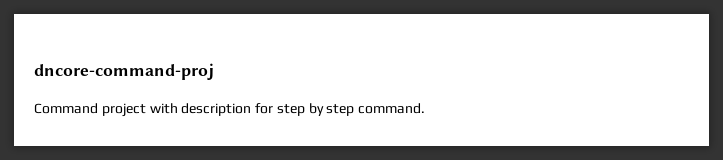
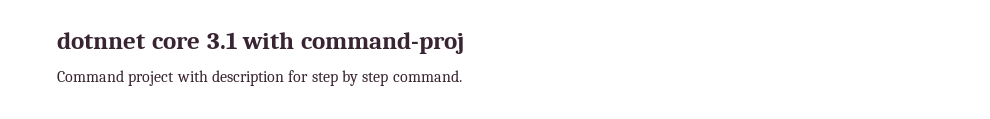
[34,63,214,80] dncore-command-proj -> [57,32,464,54] dotnnet core 3.1 with command-proj

